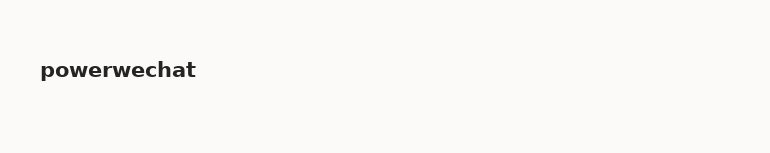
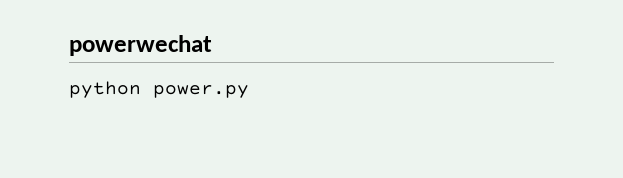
(196, 71) none -> [69,81,249,98] // python power.py

